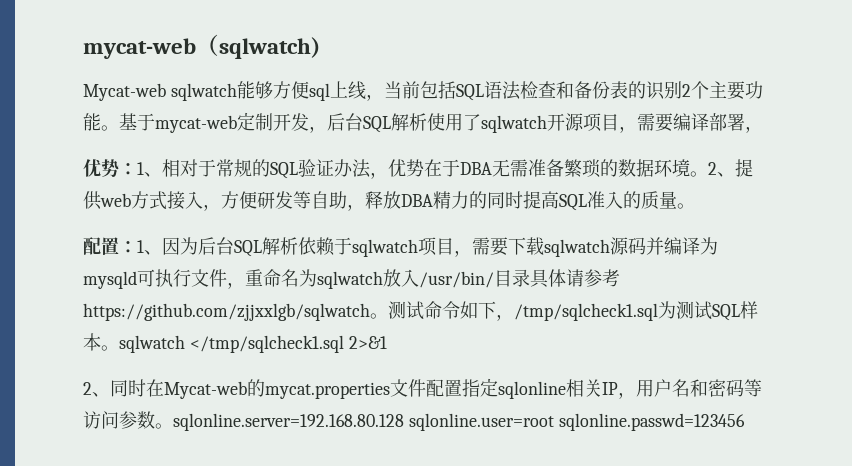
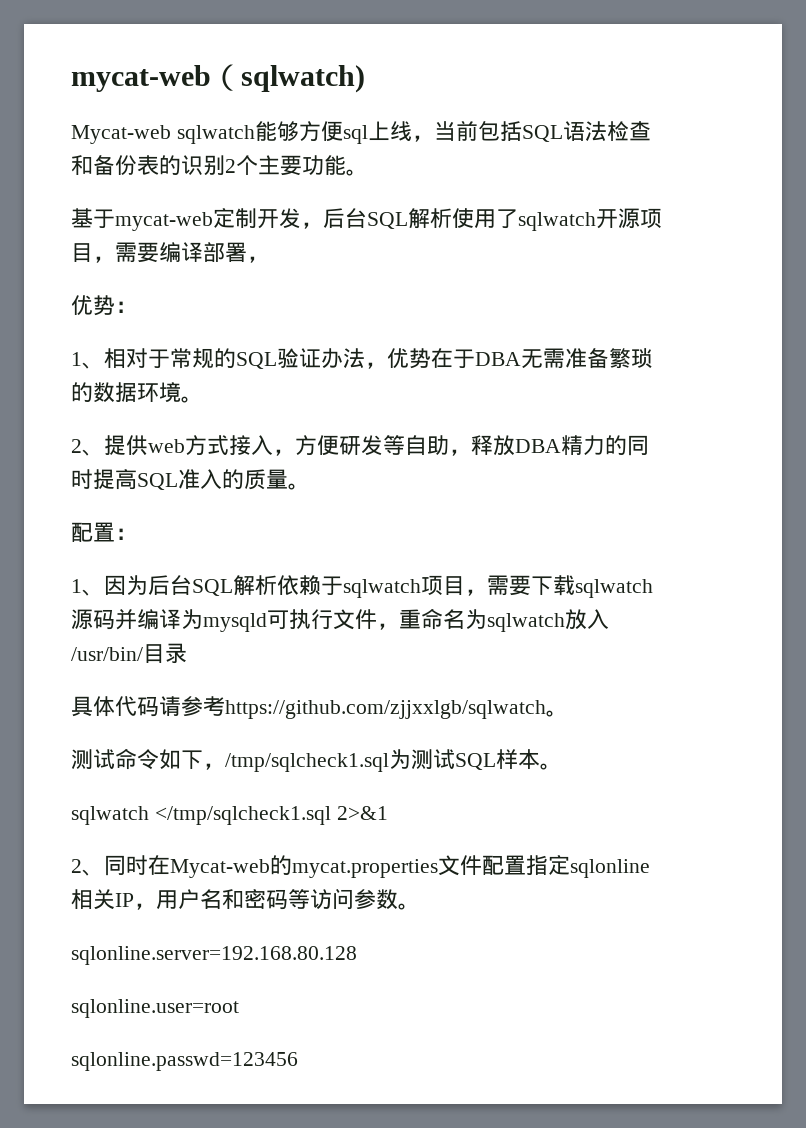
(119, 128) none -> (368, 172) //
(137, 169) none -> (137, 307) //
(708, 174) none -> (203, 399) //
(137, 247) none -> (137, 534) //
[530,269,566,288] 具体 -> [71,696,159,717] // 具体代码
(388, 316) none -> (568, 713) //
(119, 348) none -> (562, 766) //
(173, 426) none -> (420, 906) //
(404, 422) none -> (357, 955) //
(554, 422) none -> (239, 1008) //

